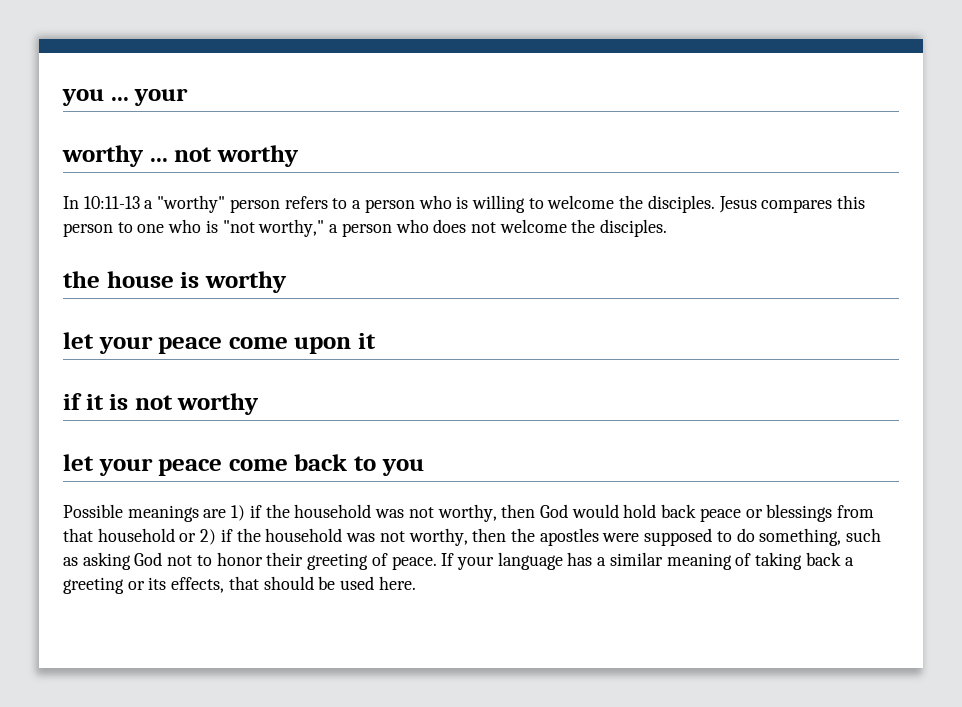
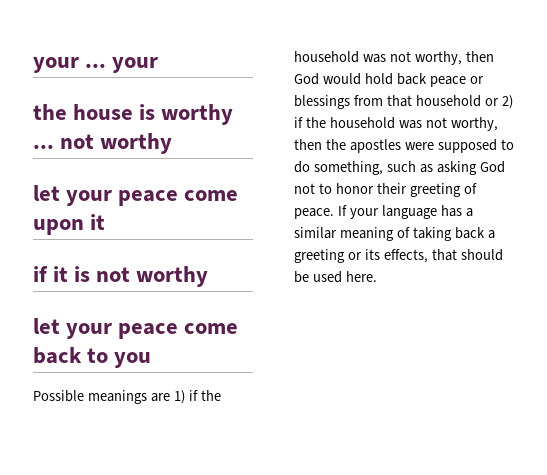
[62,89,104,106] you -> [33,57,79,73] your
[62,145,299,167] [63,195,866,213] [63,219,668,237] // worthy ... not worthy // In 10:11-13 a "worthy" person refers to a person who is willing to welcome the disciples. Jesus compares this person to one who is "not worthy," a person who does not welcome the disciples. -> (159, 65) none
(287, 282) none -> [33,133,173,154] ... not worthy

